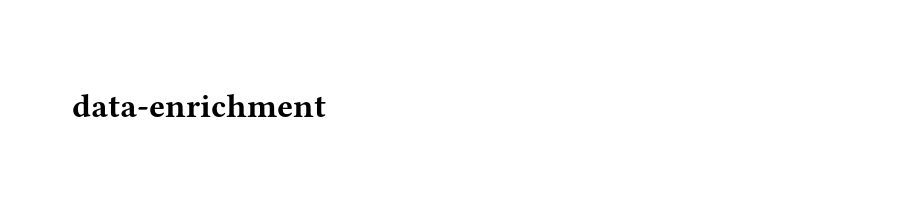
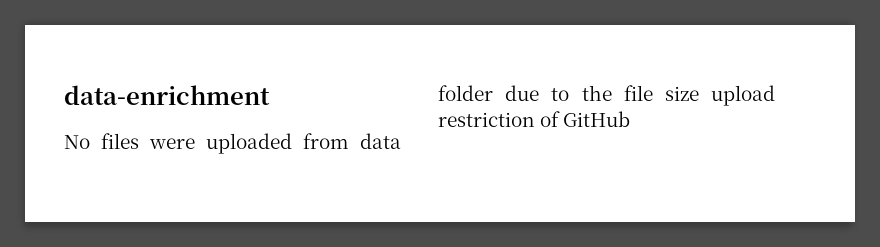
(326, 105) none -> [64,133,401,154] [438,85,775,106] [438,111,631,127] // No files were uploaded from data folder due to the file size upload restriction of GitHub

